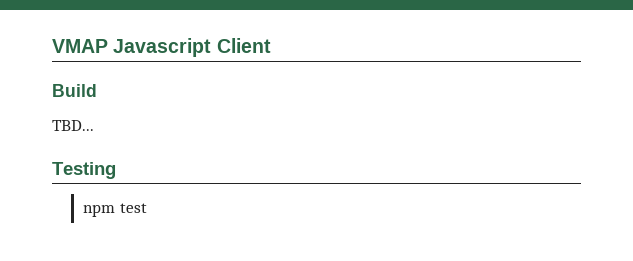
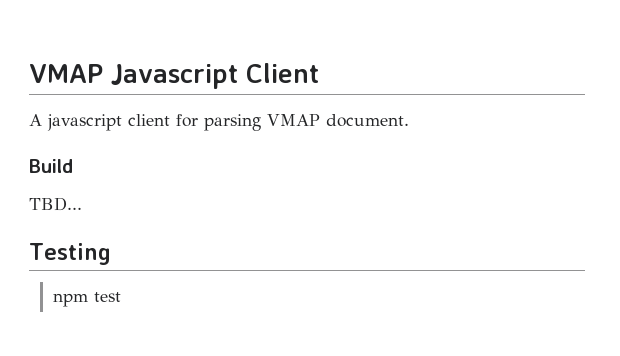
(271, 45) none -> [29,114,409,131] // A javascript client for parsing VMAP document.

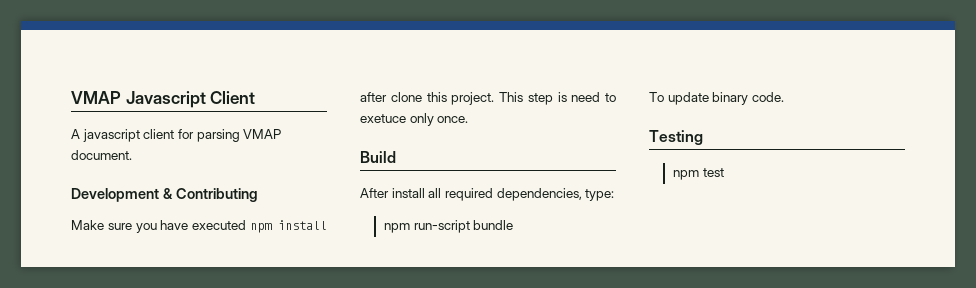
[29,159,73,173] [29,197,82,211] Build // TBD... -> [71,188,258,202] [71,220,327,233] [360,92,616,105] [360,113,469,126] [360,151,396,163] [360,188,615,201] [383,220,514,233] [649,92,784,105] Development & Contributing // Make sure you have executed npm install after clone this project. This step is need to exetuce only once. // Build // After install all required dependencies, type: // npm run-script bundle // To update binary code.

